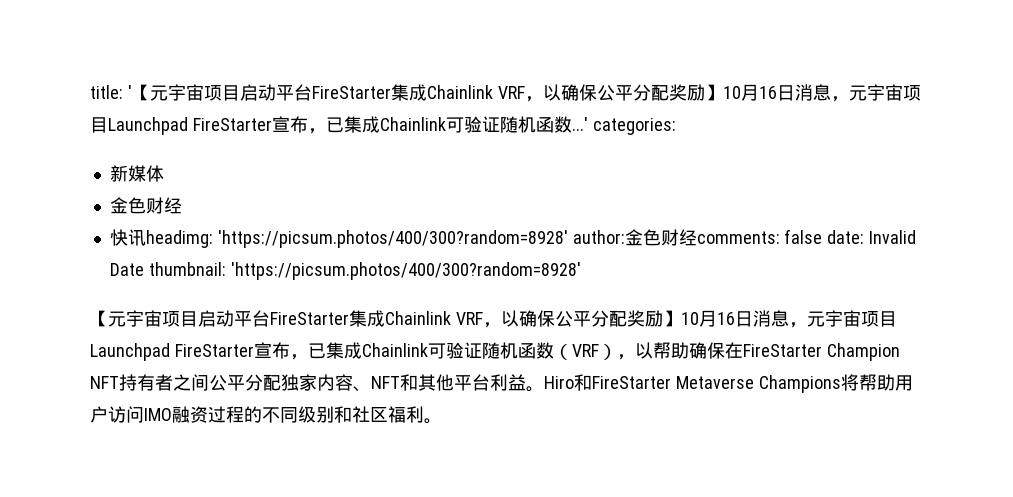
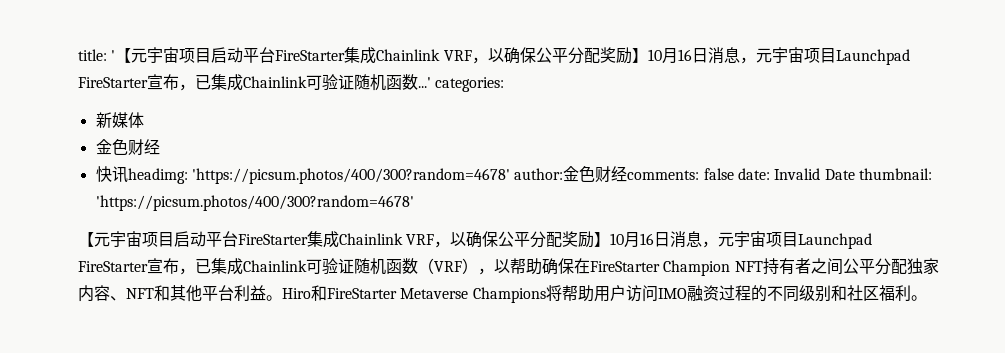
[217,230,568,248] 'https://picsum.photos/400/300?random=8928' -> [191,168,510,184] 'https://picsum.photos/400/300?random=4678'
[230,262,581,280] 'https://picsum.photos/400/300?random=8928' -> [95,195,414,211] 'https://picsum.photos/400/300?random=4678'

